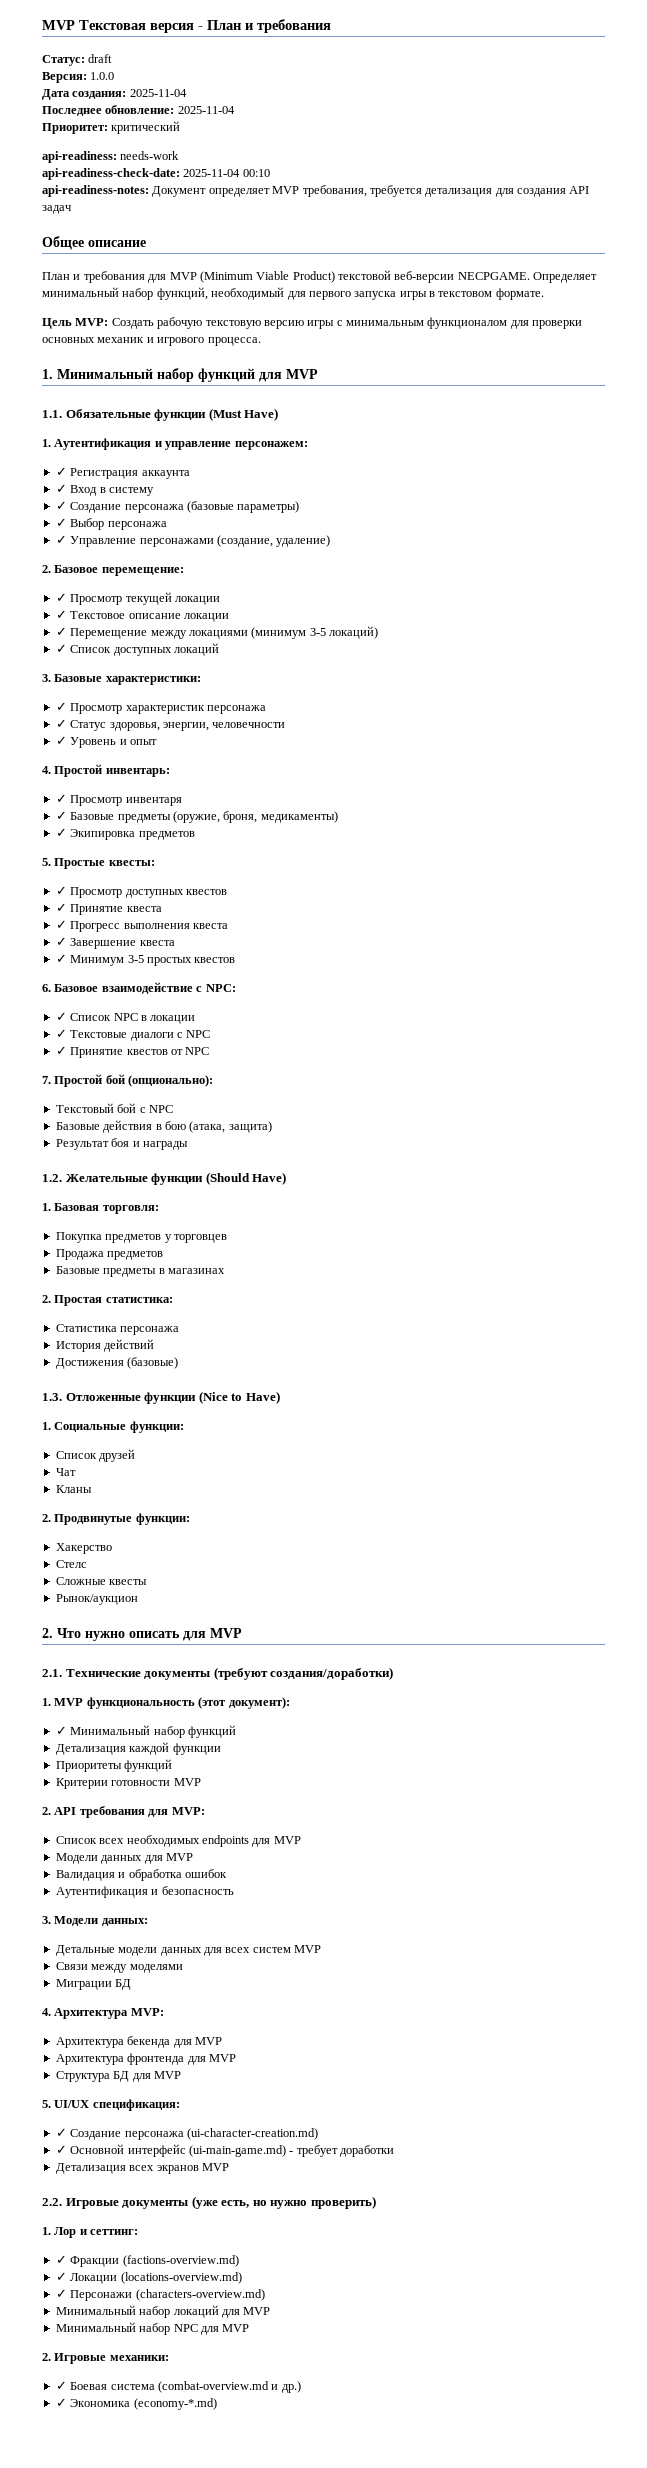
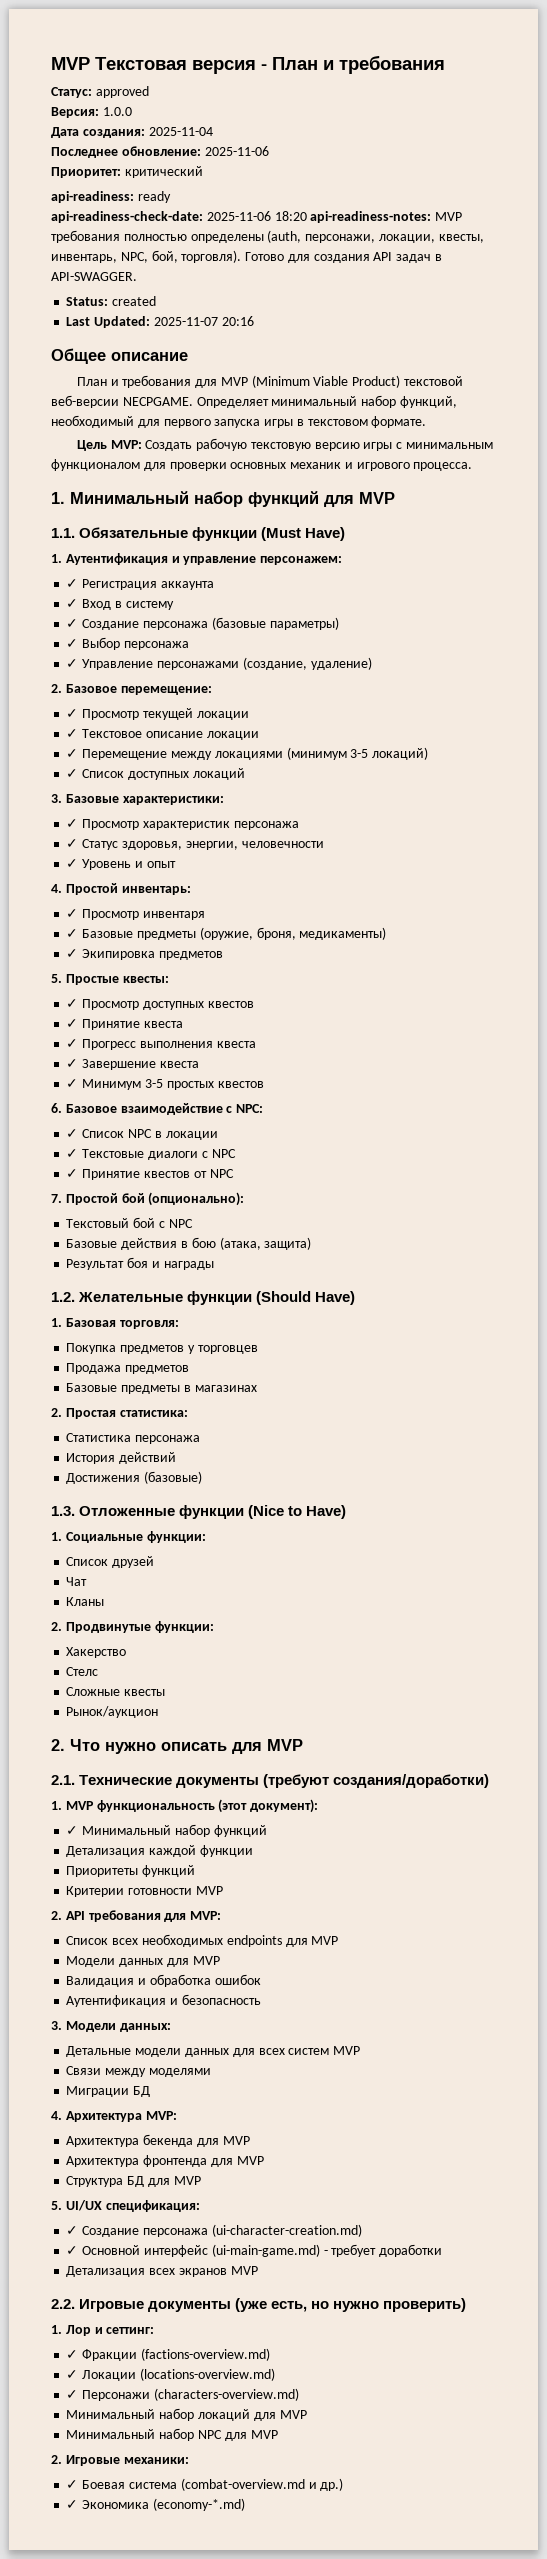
[88,54,113,63] draft -> [95,86,149,98] approved
[177,106,235,114] 2025-11-04 -> [204,146,269,156] 2025-11-06
[120,151,180,160] needs-work -> [137,191,171,203] ready
[183,169,270,177] [42,185,590,197] [42,205,71,214] 2025-11-04 00:10 // api-readiness-notes: Документ определяет MVP требования, требуется детализация для создания API задач -> [206,211,463,223] [51,230,484,243] [51,250,443,263] [51,272,137,281] [66,296,157,306] [66,316,254,328] 2025-11-06 18:20 api-readiness-notes: MVP требования полностью определены (auth, персонажи, локации, квесты, инвентарь, NPC, бой, торговля). Готово для создания API задач в API-SWAGGER. // Status: created // Last Updated: 2025-11-07 20:16

